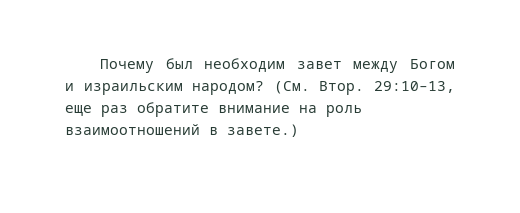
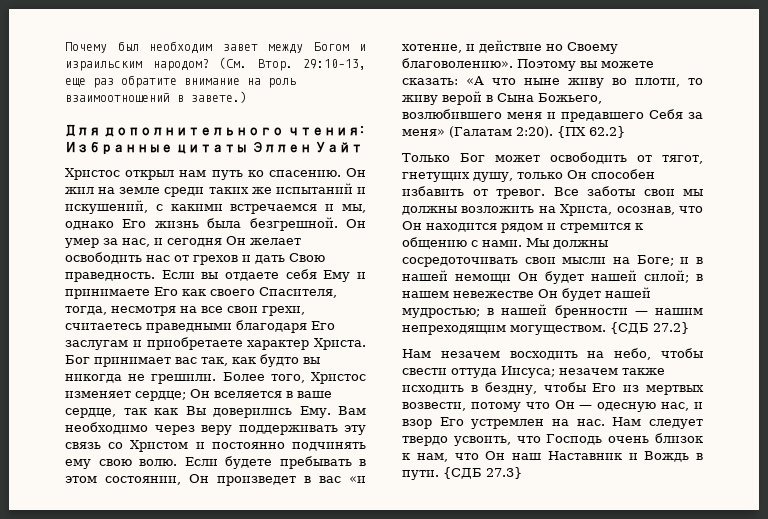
(299, 130) none -> [65,124,364,137] [65,141,364,155] [65,168,366,180] [65,183,367,197] [65,200,366,214] [65,217,366,231] [65,236,301,248] [65,252,325,265] [65,269,366,282] [65,287,337,299] [65,306,305,316] [65,320,335,333] [65,337,366,350] [65,354,320,367] [65,372,366,384] [65,389,332,401] [65,406,366,418] [65,422,366,435] [65,440,366,452] [65,456,366,469] [65,474,366,486] [402,40,618,54] [402,58,654,71] [402,76,703,88] [402,91,602,105] [402,109,703,122] [402,126,625,138] [402,152,703,164] [402,169,655,182] [402,186,703,199] [402,204,703,216] [402,221,643,233] [402,237,608,249] [402,255,703,267] [402,270,703,284] [402,287,651,301] [402,304,703,318] [402,322,689,335] [402,348,703,360] [402,366,665,378] [402,382,704,395] [402,400,703,412] [402,417,703,429] [402,433,703,446] [402,451,703,462] [402,467,522,480] // Для дополнительного чтения: Избранные цитаты Эллен Уайт // Христос открыл нам путь ко спасению. Он жил на земле среди таких же испытаний и искушений, с какими встречаемся и мы, однако Его жизнь была безгрешной. Он умер за нас, и сегодня Он желает освободить нас от грехов и дать Свою праведность. Если вы отдаете себя Ему и принимаете Его как своего Спасителя, тогда, несмотря на все свои грехи, считаетесь праведными благодаря Его заслугам и приобретаете характер Христа. Бог принимает вас так, как будто вы никогда не грешили. Более того, Христос изменяет сердце; Он вселяется в ваше сердце, так как Вы доверились Ему. Вам необходимо через веру поддерживать эту связь со Христом и постоянно подчинять ему свою волю. Если будете пребывать в этом состоянии, Он произведет в вас «и хотение, и действие но Своему благоволению». Поэтому вы можете сказать: «А что ныне живу во плоти, то живу верой в Сына Божьего, возлюбившего меня и предавшего Себя за меня» (Галатам 2:20). {ПХ 62.2} // Только Бог может освободить от тягот, гнетущих душу, только Он способен избавить от тревог. Все заботы свои мы должны возложить на Христа, осознав, что Он находится рядом и стремится к общению с нами. Мы должны сосредоточивать свои мысли на Боге; и в нашей немощи Он будет нашей силой; в нашем невежестве Он будет нашей мудростью; в нашей бренности — нашим непреходящим могуществом. {СДБ 27.2} // Нам незачем восходить на небо, чтобы свести оттуда Иисуса; незачем также исходить в бездну, чтобы Его из мертвых возвести, потому что Он — одесную нас, и взор Его устремлен на нас. Нам следует твердо усвоить, что Господь очень близок к нам, что Он наш Наставник и Вождь в пути. {СДБ 27.3}

